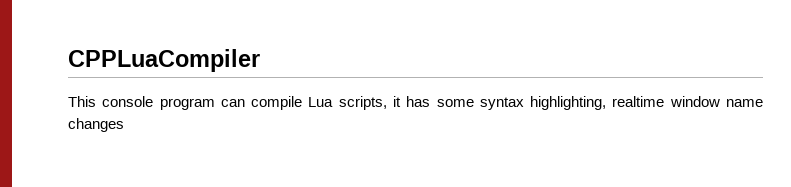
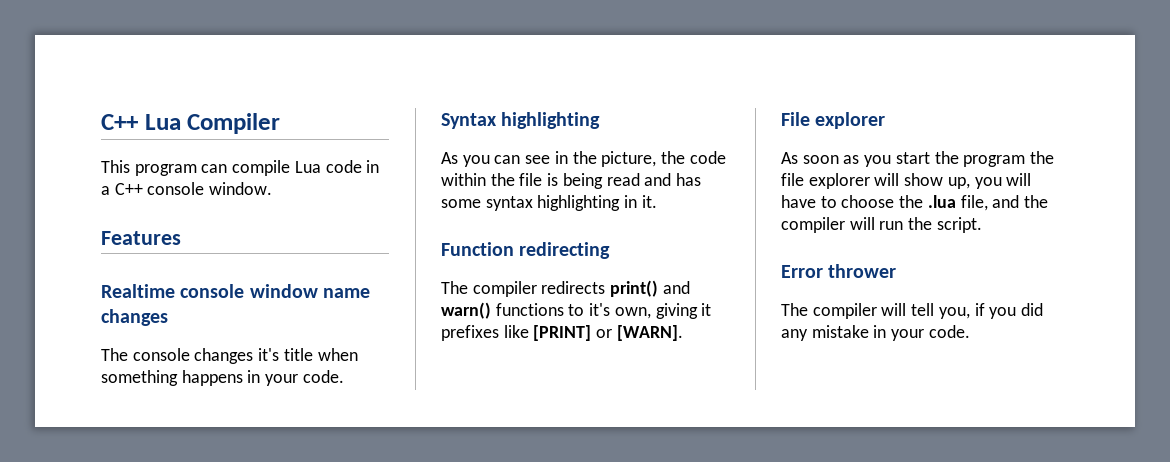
[68,49,260,72] CPPLuaCompiler -> [101,113,281,134] C++ Lua Compiler
[102,96,154,107] console -> (130, 166) none
[338,96,764,110] [68,118,124,132] scripts, it has some syntax highlighting, realtime window name changes -> [325,160,380,173] [101,182,273,195] [101,231,181,245] [101,284,370,298] [101,309,168,326] [101,348,358,364] [101,370,344,386] [441,112,601,129] [441,151,726,167] [441,173,702,189] [441,195,657,211] [441,242,611,259] [441,280,690,297] [441,302,712,319] [441,325,683,341] [781,112,886,129] [781,151,1055,167] [781,173,1032,189] [781,195,1049,211] [781,217,982,233] [781,264,897,278] [781,303,1044,319] [781,325,970,341] code in a C++ console window. // Features // Realtime console window name changes // The console changes it's title when something happens in your code. // Syntax highlighting // As you can see in the picture, the code within the file is being read and has some syntax highlighting in it. // Function redirecting // The compiler redirects print() and warn() functions to it's own, giving it prefixes like [PRINT] or [WARN]. // File explorer // As soon as you start the program the file explorer will show up, you will have to choose the .lua file, and the compiler will run the script. // Error thrower // The compiler will tell you, if you did any mistake in your code.

